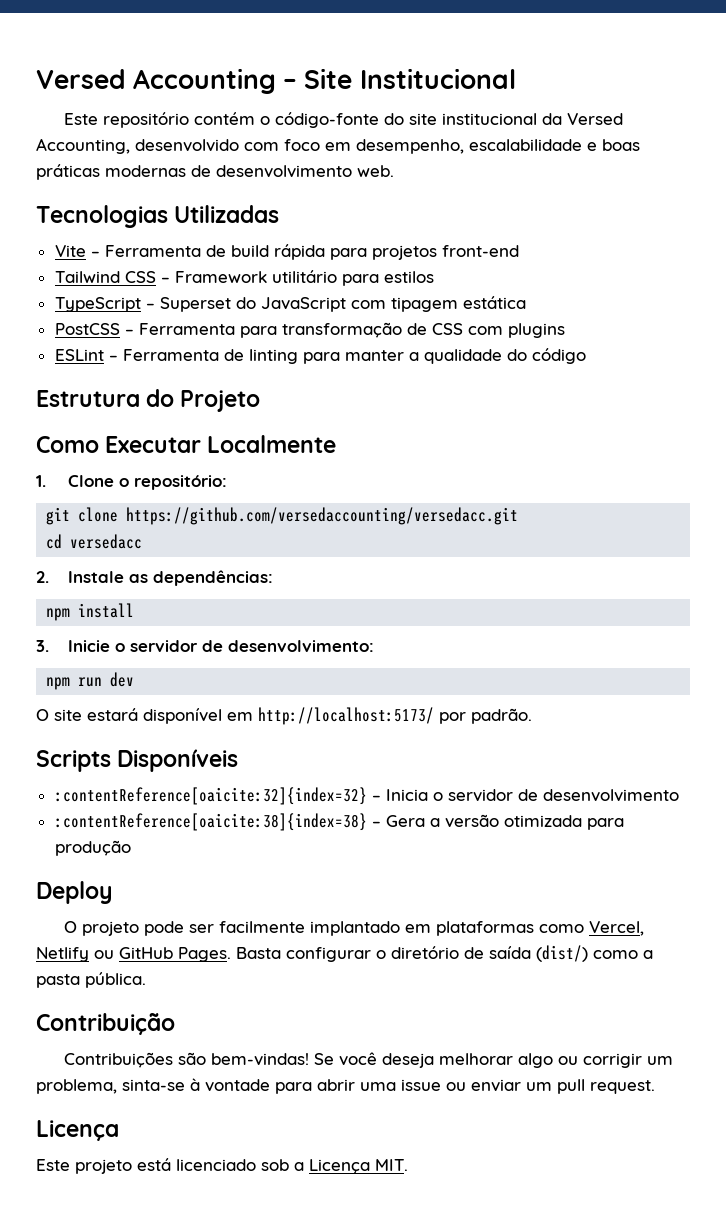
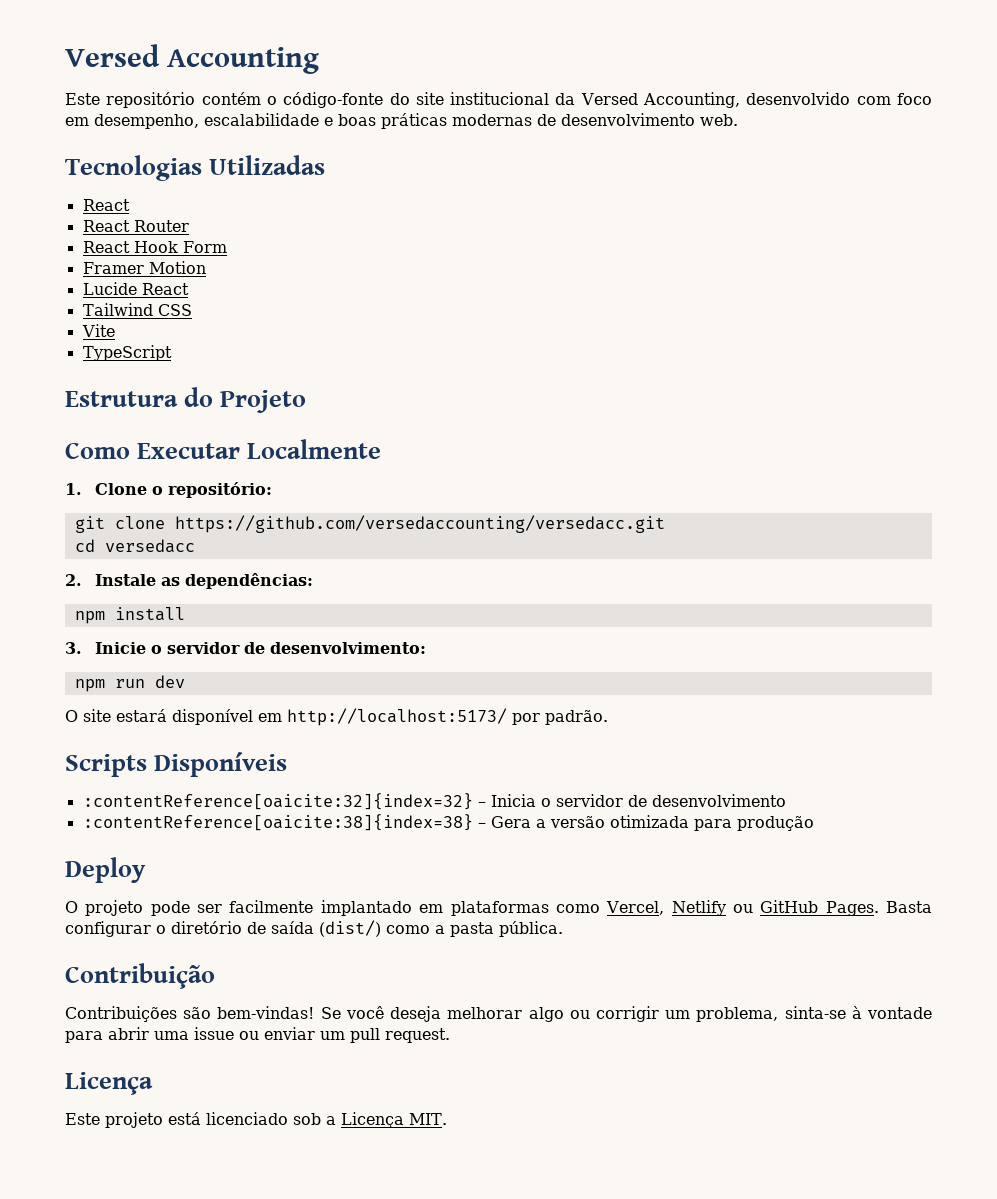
[283,68,516,89] – Site Institucional -> (319, 60) none
[54,244,519,260] [54,270,434,286] [54,296,526,312] [54,322,565,338] [54,348,586,364] Vite – Ferramenta de build rápida para projetos front-end // Tailwind CSS – Framework utilitário para estilos // TypeScript – Superset do JavaScript com tipagem estática // PostCSS – Ferramenta para transformação de CSS com plugins // ESLint – Ferramenta de linting para manter a qualidade do código -> [82,199,130,211] [82,220,189,232] [82,241,227,253] [82,261,206,274] [82,282,189,295] [82,303,192,316] [81,324,115,337] [82,345,172,361] React // React Router // React Hook Form // Framer Motion // Lucide React // Tailwind CSS // Vite // TypeScript

